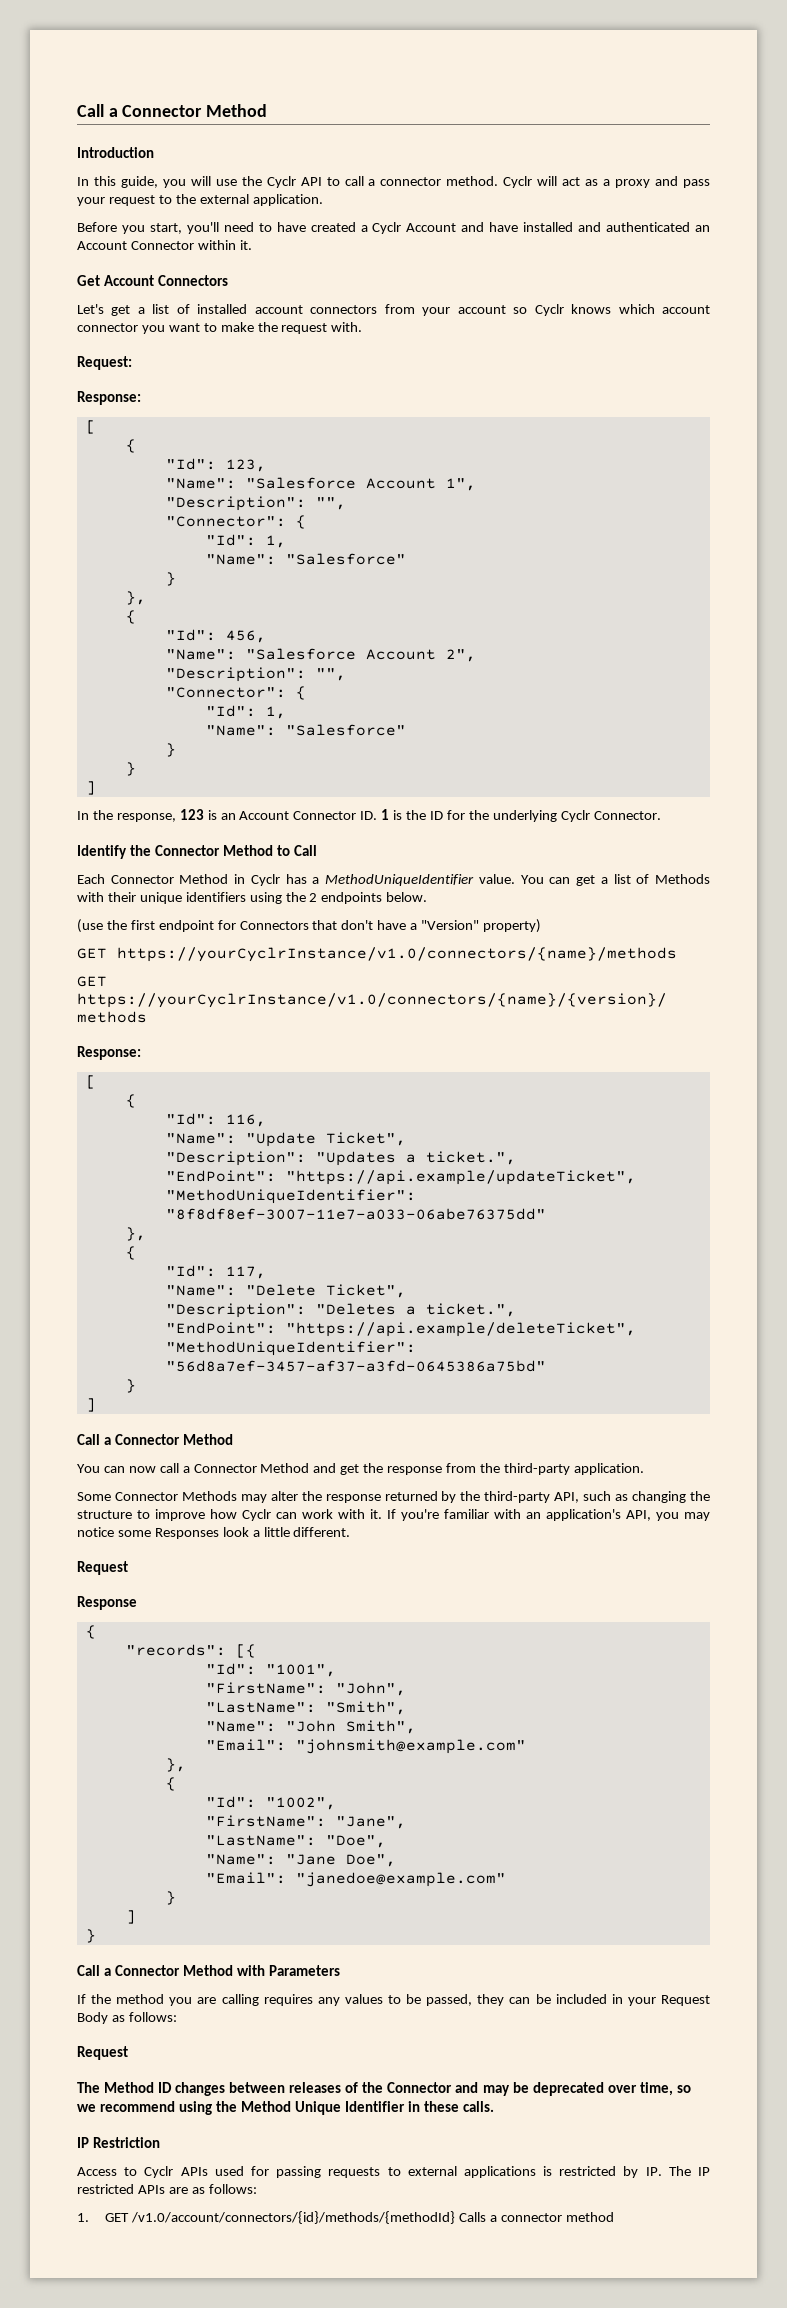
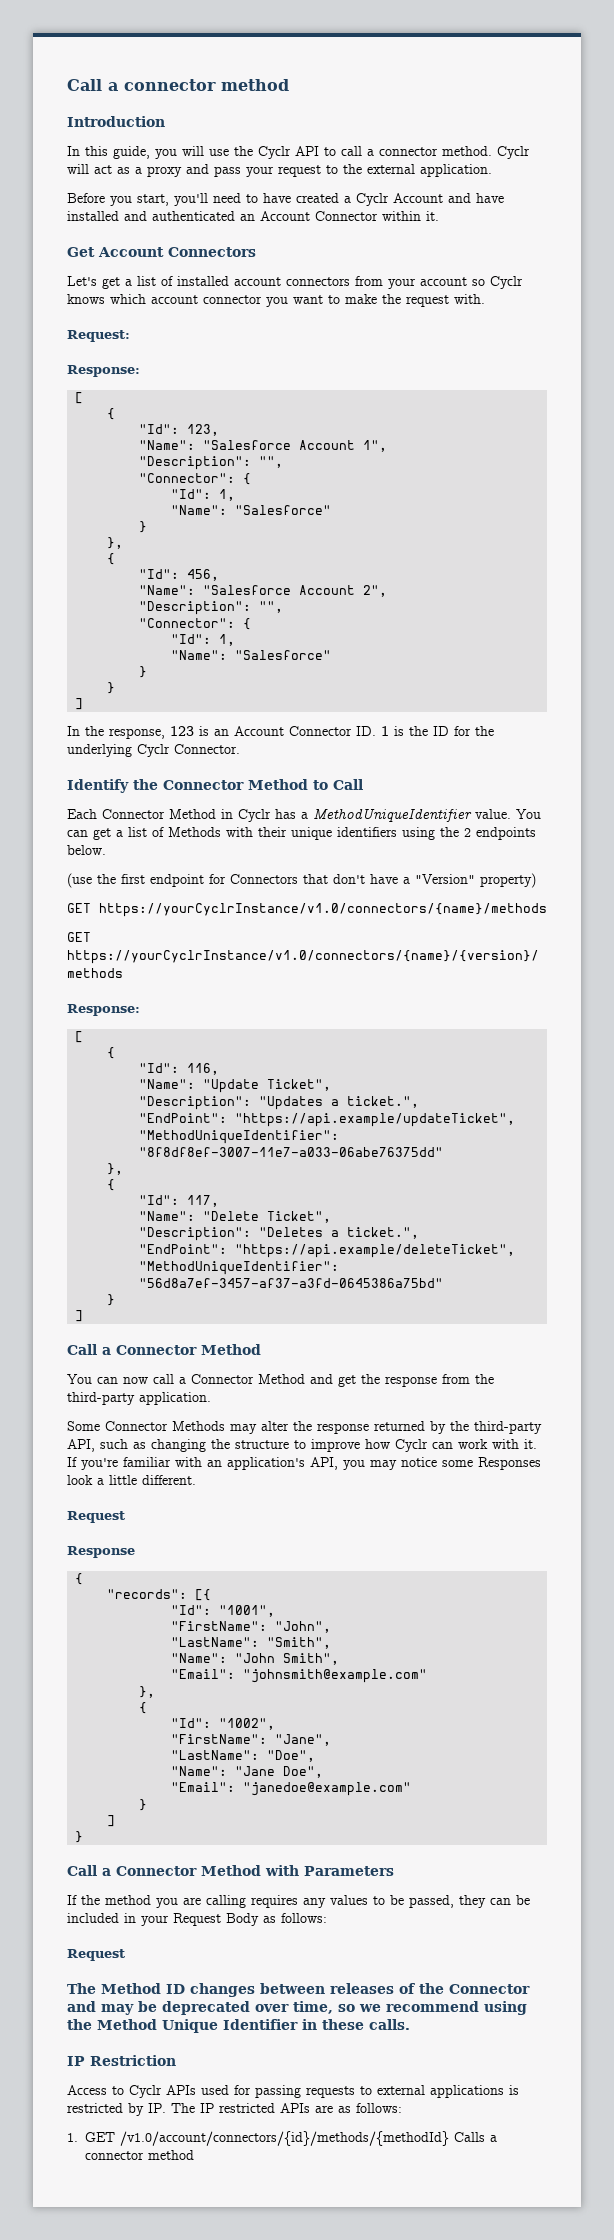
[77,104,268,117] Call a Connector Method -> [67,79,289,91] Call a connector method

